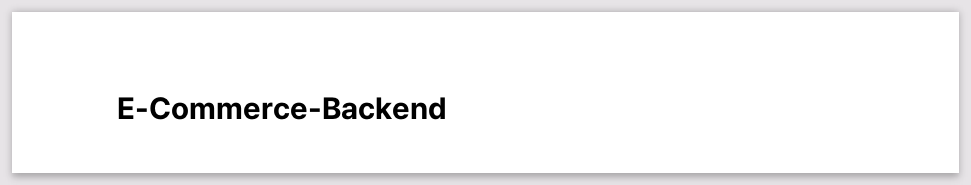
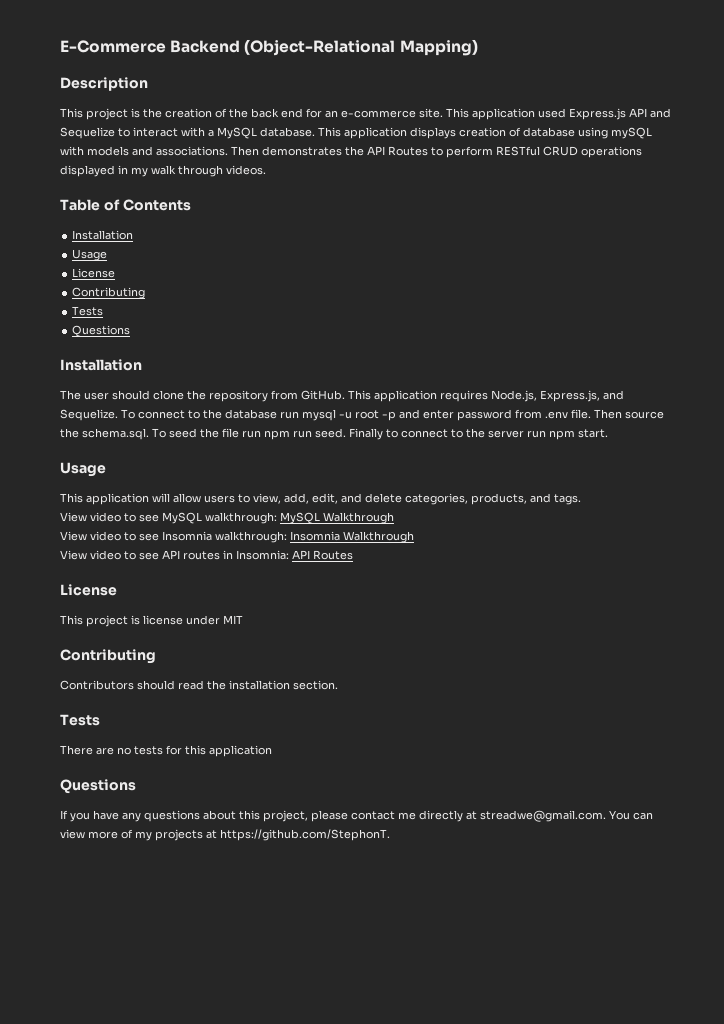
[117,97,447,120] E-Commerce-Backend -> [60,39,478,56] [60,77,148,91] [60,108,671,120] [60,127,652,139] [60,146,642,158] [60,165,266,177] [60,199,191,211] [72,230,134,240] [72,249,108,261] [72,268,116,278] [72,287,146,299] [72,306,104,316] [72,325,131,337] [60,359,142,371] [60,390,624,402] [60,409,664,421] [60,428,608,440] [60,462,106,477] [60,493,581,505] [60,512,394,524] [60,531,414,543] [60,550,353,560] [60,584,117,596] [60,615,243,627] [60,649,156,664] [60,680,338,690] [60,714,100,726] [60,745,272,757] [60,779,136,794] [60,810,653,822] [60,829,390,841] E-Commerce Backend (Object-Relational Mapping) // Description // This project is the creation of the back end for an e-commerce site. This application used Express.js API and Sequelize to interact with a MySQL database. This application displays creation of database using mySQL with models and associations. Then demonstrates the API Routes to perform RESTful CRUD operations displayed in my walk through videos. // Table of Contents // Installation // Usage // License // Contributing // Tests // Questions // Installation // The user should clone the repository from GitHub. This application requires Node.js, Express.js, and Sequelize. To connect to the database run mysql -u root -p and enter password from .env file. Then source the schema.sql. To seed the file run npm run seed. Finally to connect to the server run npm start. // Usage // This application will allow users to view, add, edit, and delete categories, products, and tags. // View video to see MySQL walkthrough: MySQL Walkthrough // View video to see Insomnia walkthrough: Insomnia Walkthrough // View video to see API routes in Insomnia: API Routes // License // This project is license under MIT // Contributing // Contributors should read the installation section. // Tests // There are no tests for this application // Questions // If you have any questions about this project, please contact me directly at streadwe@gmail.com. You can view more of my projects at https://github.com/StephonT.

